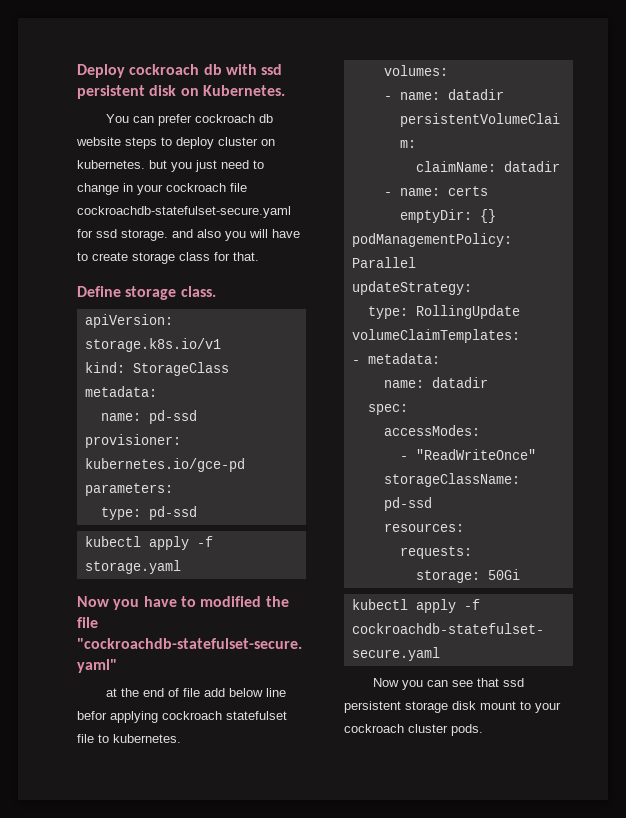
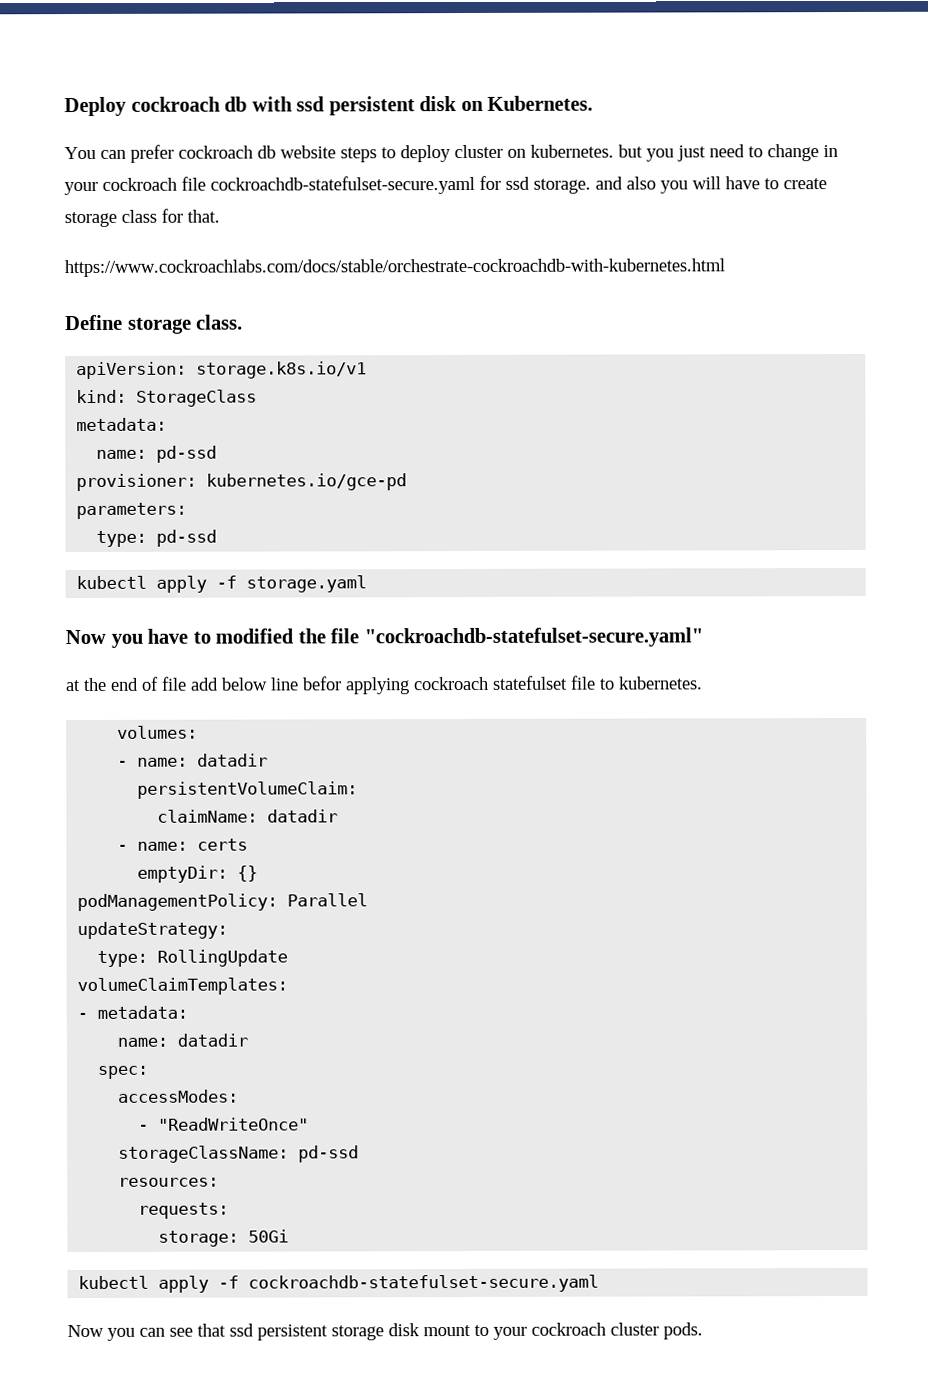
(259, 256) none -> [64,258,725,278] // https://www.cockroachlabs.com/docs/stable/orchestrate-cockroachdb-with-kubernetes.html

